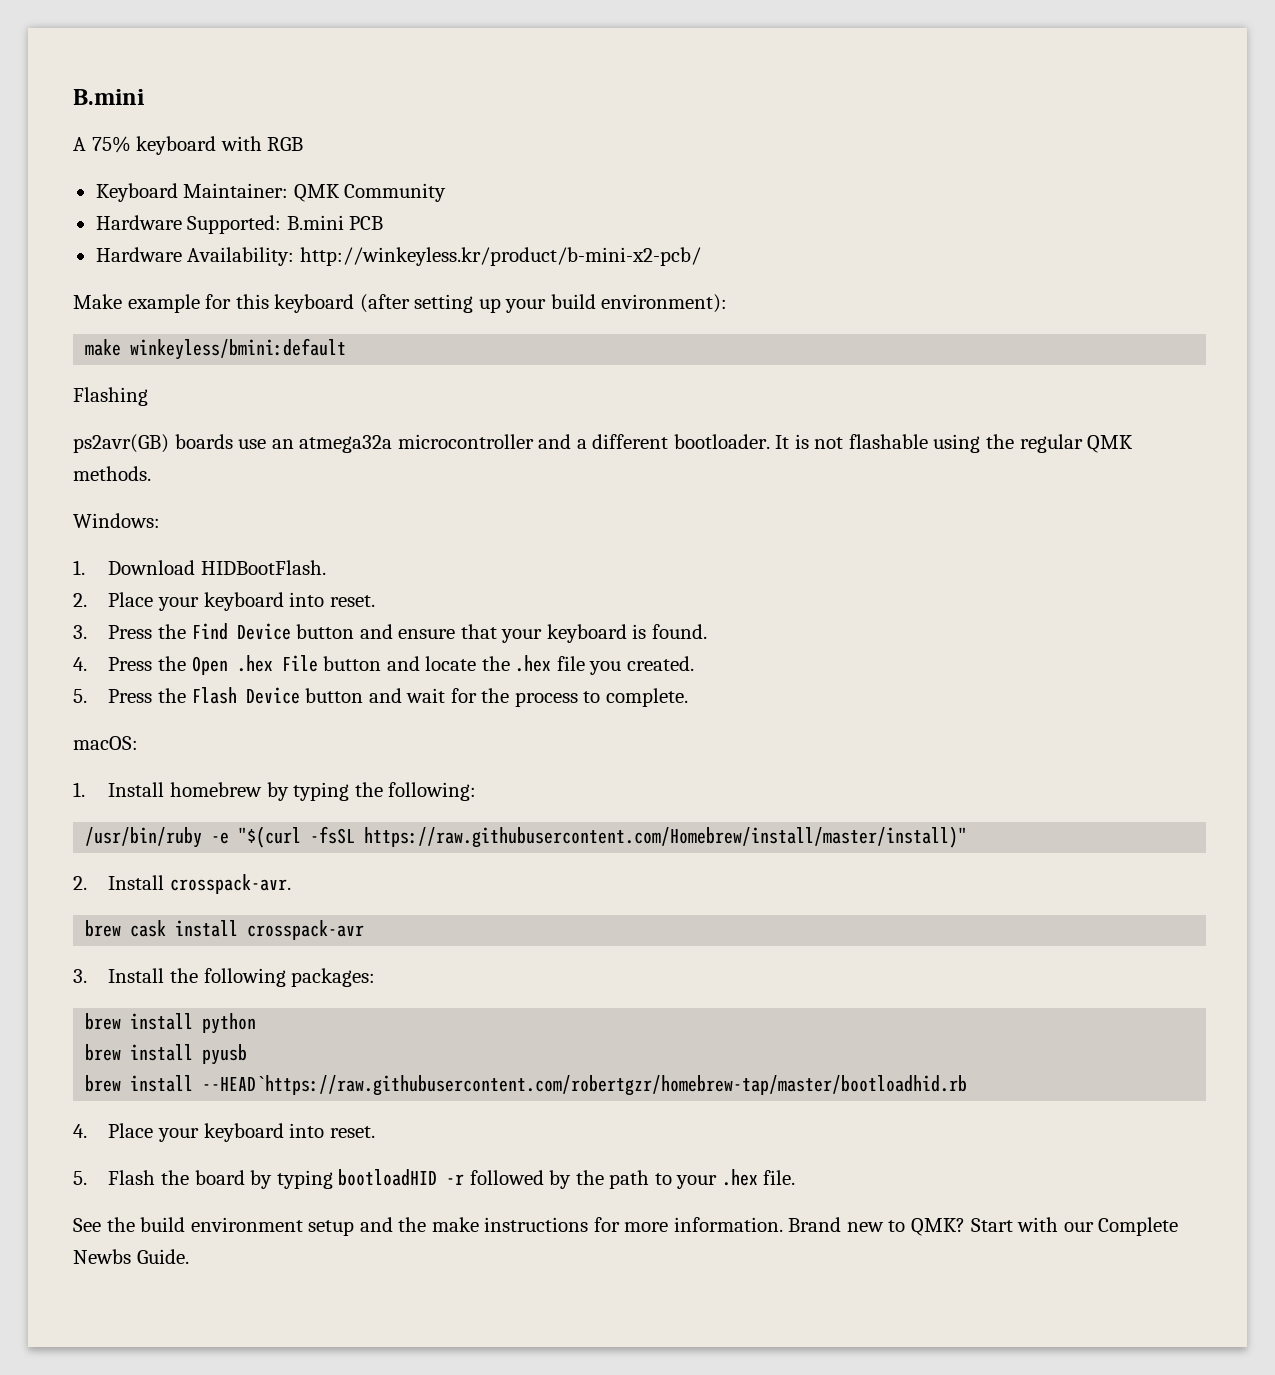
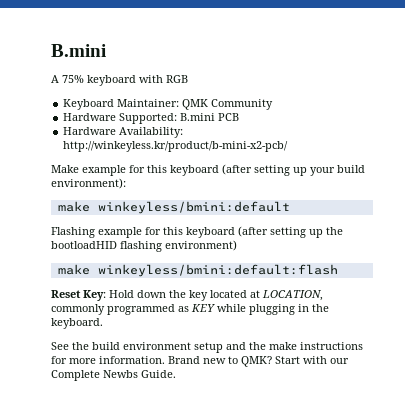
[73,434,1134,453] [73,466,151,481] [73,513,160,528] [73,560,326,575] [73,592,375,611] [73,623,707,643] [73,655,694,675] [73,687,688,707] [73,736,138,750] [73,782,477,801] [85,826,968,848] [73,874,291,894] [85,920,365,940] [73,968,376,987] [85,1013,257,1034] [85,1044,248,1065] [85,1075,968,1096] [73,1123,375,1142] [73,1169,796,1189] // ps2avr(GB) boards use an atmega32a microcontroller and a different bootloader. It is not flashable using the regular QMK methods. // Windows: // 1. Download HIDBootFlash. // 2. Place your keyboard into reset. // 3. Press the Find Device button and ensure that your keyboard is found. // 4. Press the Open .hex File button and locate the .hex file you created. // 5. Press the Flash Device button and wait for the process to complete. // macOS: // 1. Install homebrew by typing the following: // /usr/bin/ruby -e "$(curl -fsSL https://raw.githubusercontent.com/Homebrew/install/master/install)" // 2. Install crosspack-avr. // brew cask install crosspack-avr // 3. Install the following packages: // brew install python // brew install pyusb // brew install --HEAD`https://raw.githubusercontent.com/robertgzr/homebrew-tap/master/bootloadhid.rb // 4. Place your keyboard into reset. // 5. Flash the board by typing bootloadHID -r followed by the path to your .hex file. -> [98,226,343,238] [51,240,237,252] [57,264,338,277] [51,290,323,301] [51,304,329,315] [51,318,103,329] example for this keyboard (after setting up the bootloadHID flashing environment) // make winkeyless/bmini:default:flash // Reset Key: Hold down the key located at LOCATION, commonly programmed as KEY while plugging in the keyboard.

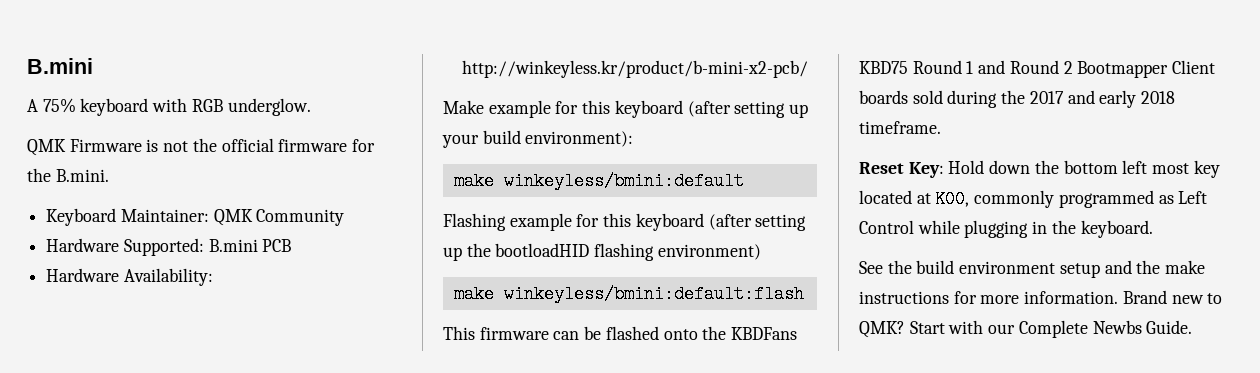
(188, 79) none -> [227,98,311,116] [27,138,376,156] [27,168,109,182] underglow. // QMK Firmware is not the official firmware for the B.mini.
(338, 270) none -> [443,326,798,340] [859,60,1216,78] [859,90,1176,108] [859,121,941,134] // This firmware can be flashed onto the KBDFans KBD75 Round 1 and Round 2 Bootmapper Client boards sold during the 2017 and early 2018 timeframe.
(186, 294) none -> [1063,160,1190,174] bottom left most
[262,290,323,301] LOCATION, -> [935,190,970,208] K00,
[191,304,215,312] KEY -> [1178,191,1208,204] [859,220,914,234] Left Control

